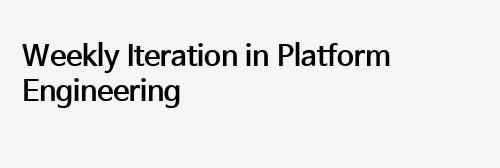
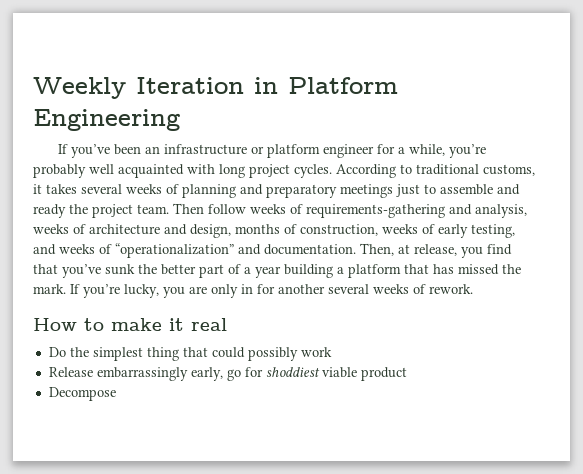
(181, 93) none -> [58,144,487,158] [33,164,535,178] [33,184,520,198] [33,203,527,218] [33,224,515,238] [33,243,512,258] [33,264,521,278] [33,284,473,298] [33,318,227,331] [48,347,332,361] [48,367,407,381] [48,387,116,401] // If you’ve been an infrastructure or platform engineer for a while, you’re probably well acquainted with long project cycles. According to traditional customs, it takes several weeks of planning and preparatory meetings just to assemble and ready the project team. Then follow weeks of requirements-gathering and analysis, weeks of architecture and design, months of construction, weeks of early testing, and weeks of “operationalization” and documentation. Then, at release, you find that you’ve sunk the better part of a year building a platform that has missed the mark. If you’re lucky, you are only in for another several weeks of rework. // How to make it real // Do the simplest thing that could possibly work // Release embarrassingly early, go for shoddiest viable product // Decompose

